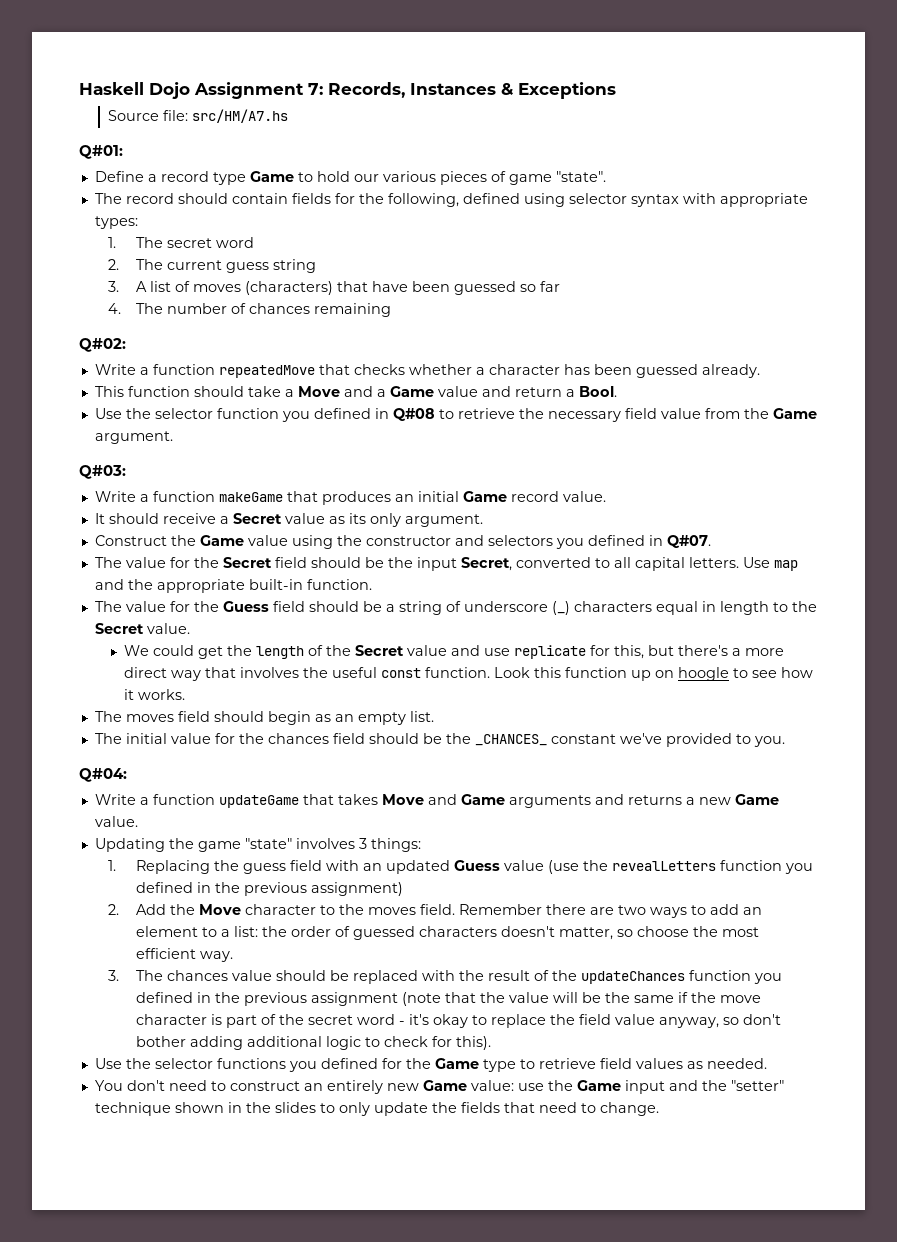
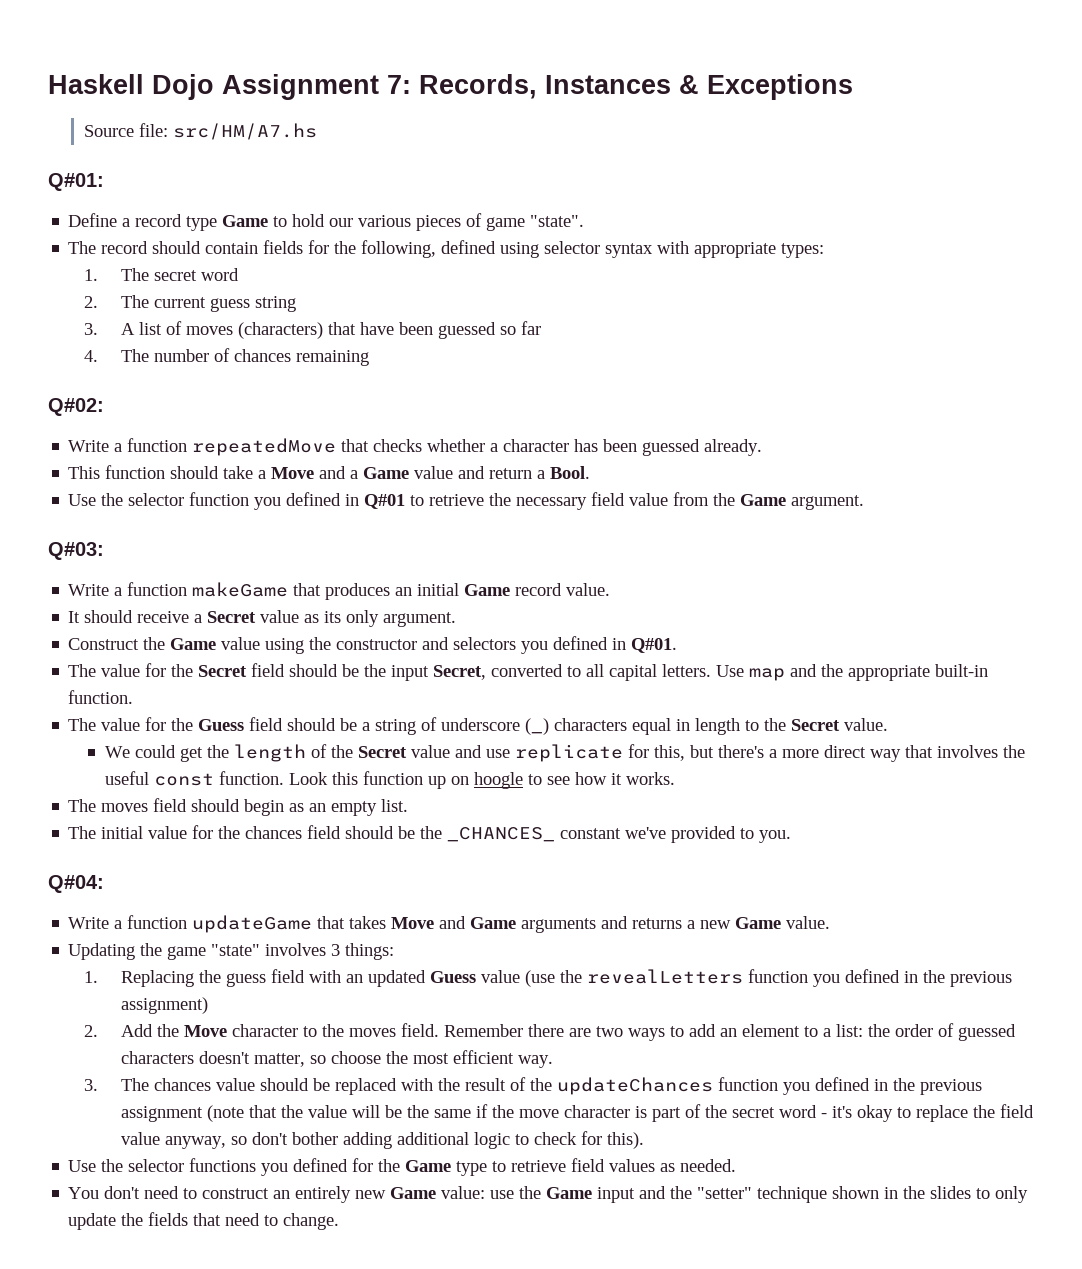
[392,408,435,421] Q#08 -> [364,494,406,509] Q#01
[666,535,711,548] Q#07. -> [631,638,678,653] Q#01.

